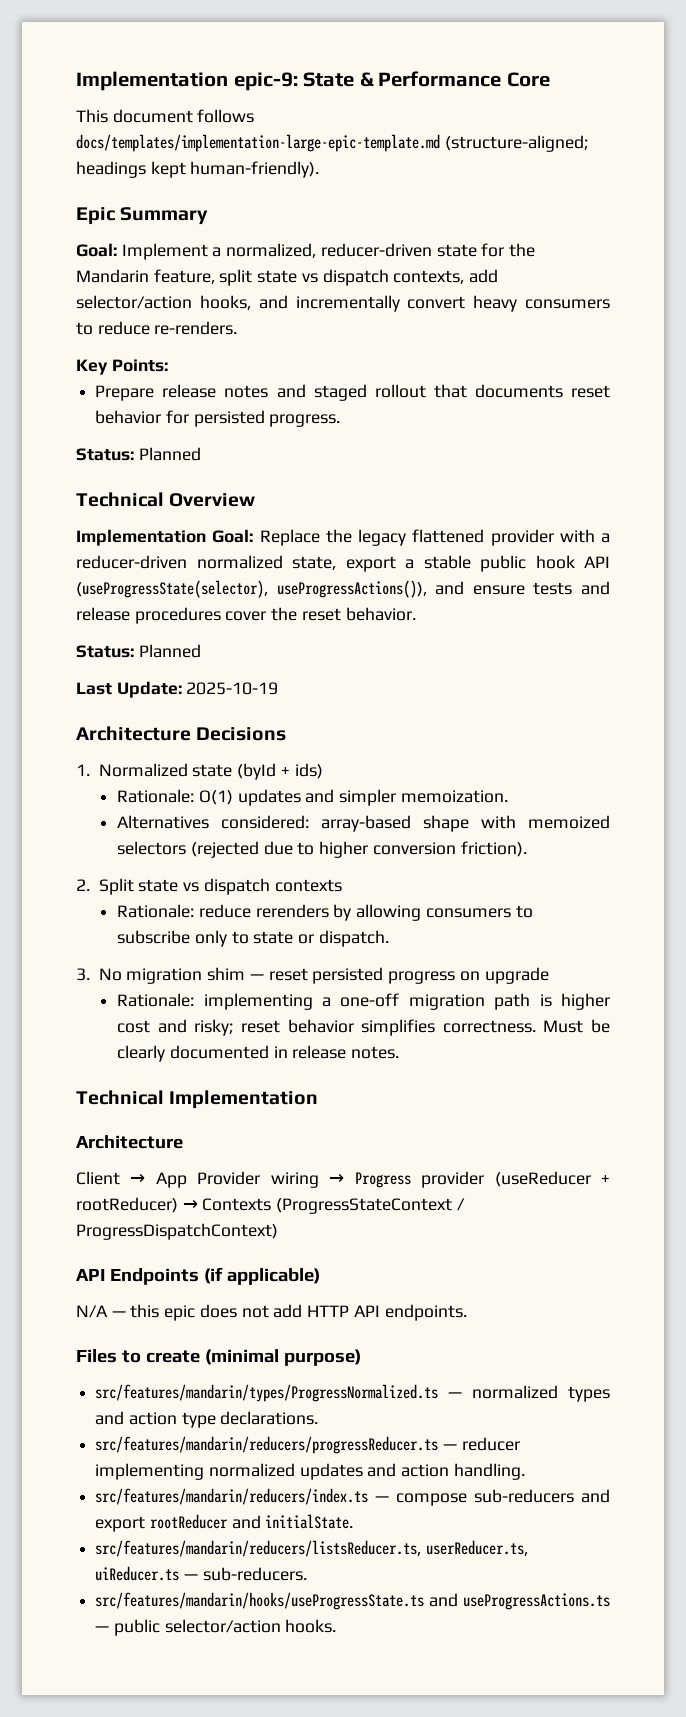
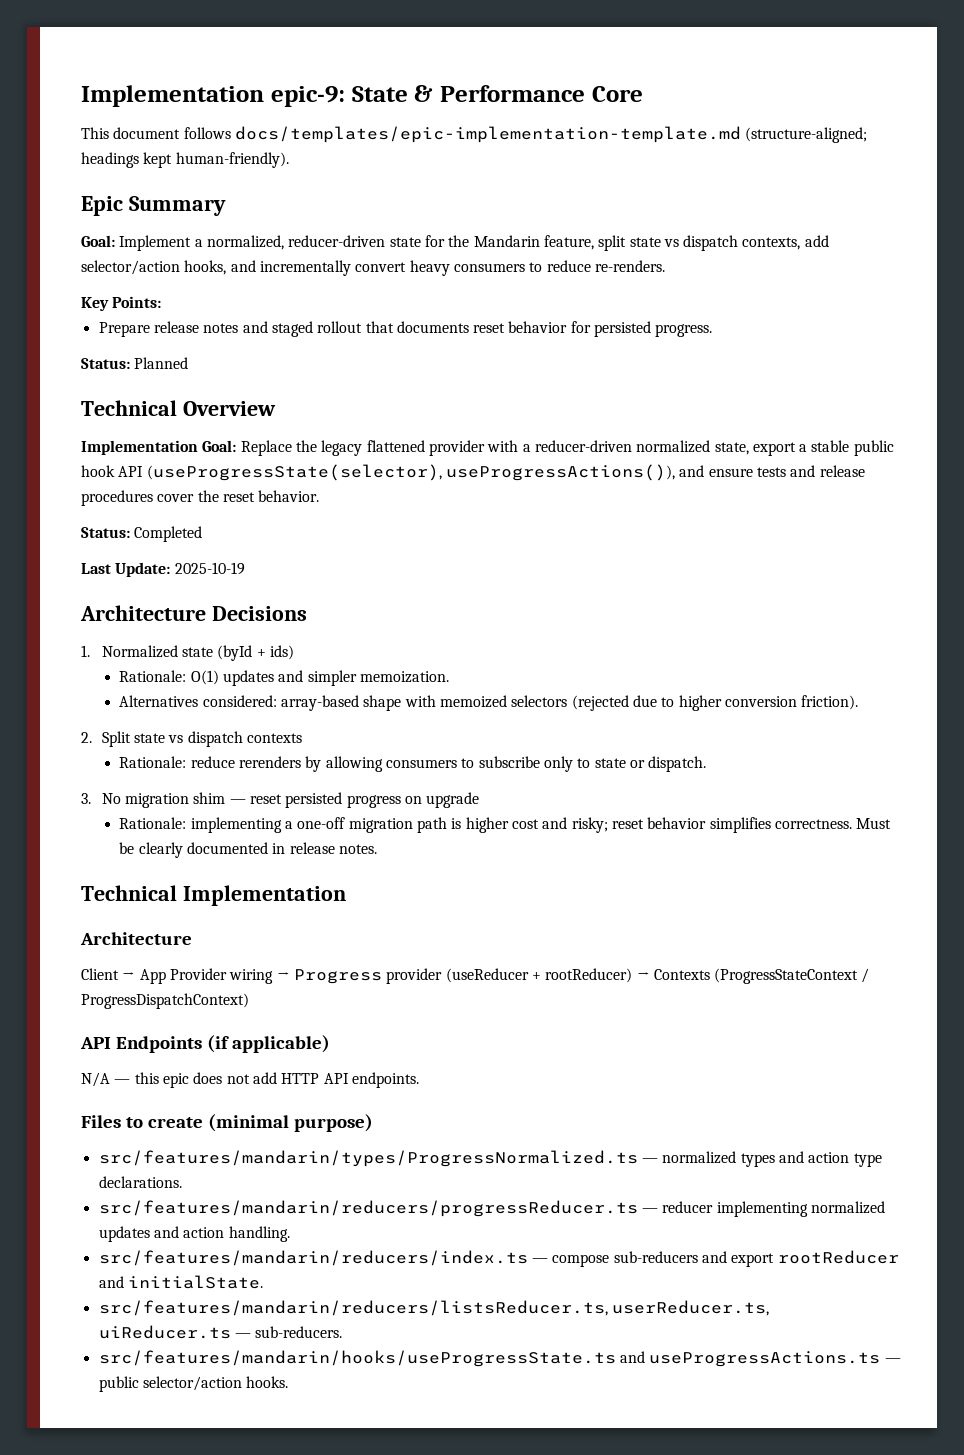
[76,134,440,152] docs/templates/implementation-large-epic-template.md -> [234,126,741,143] docs/templates/epic-implementation-template.md
[138,644,201,658] Planned -> [134,526,203,542] Completed

